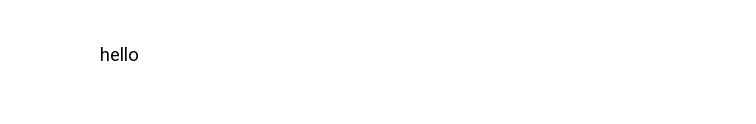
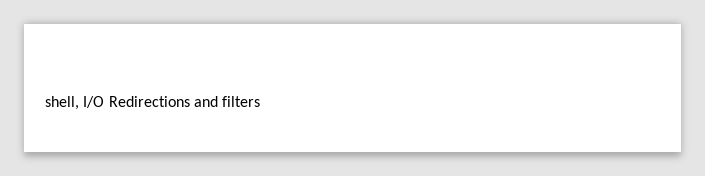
[100,47,139,61] hello -> [45,96,261,110] shell, I/O Redirections and filters

